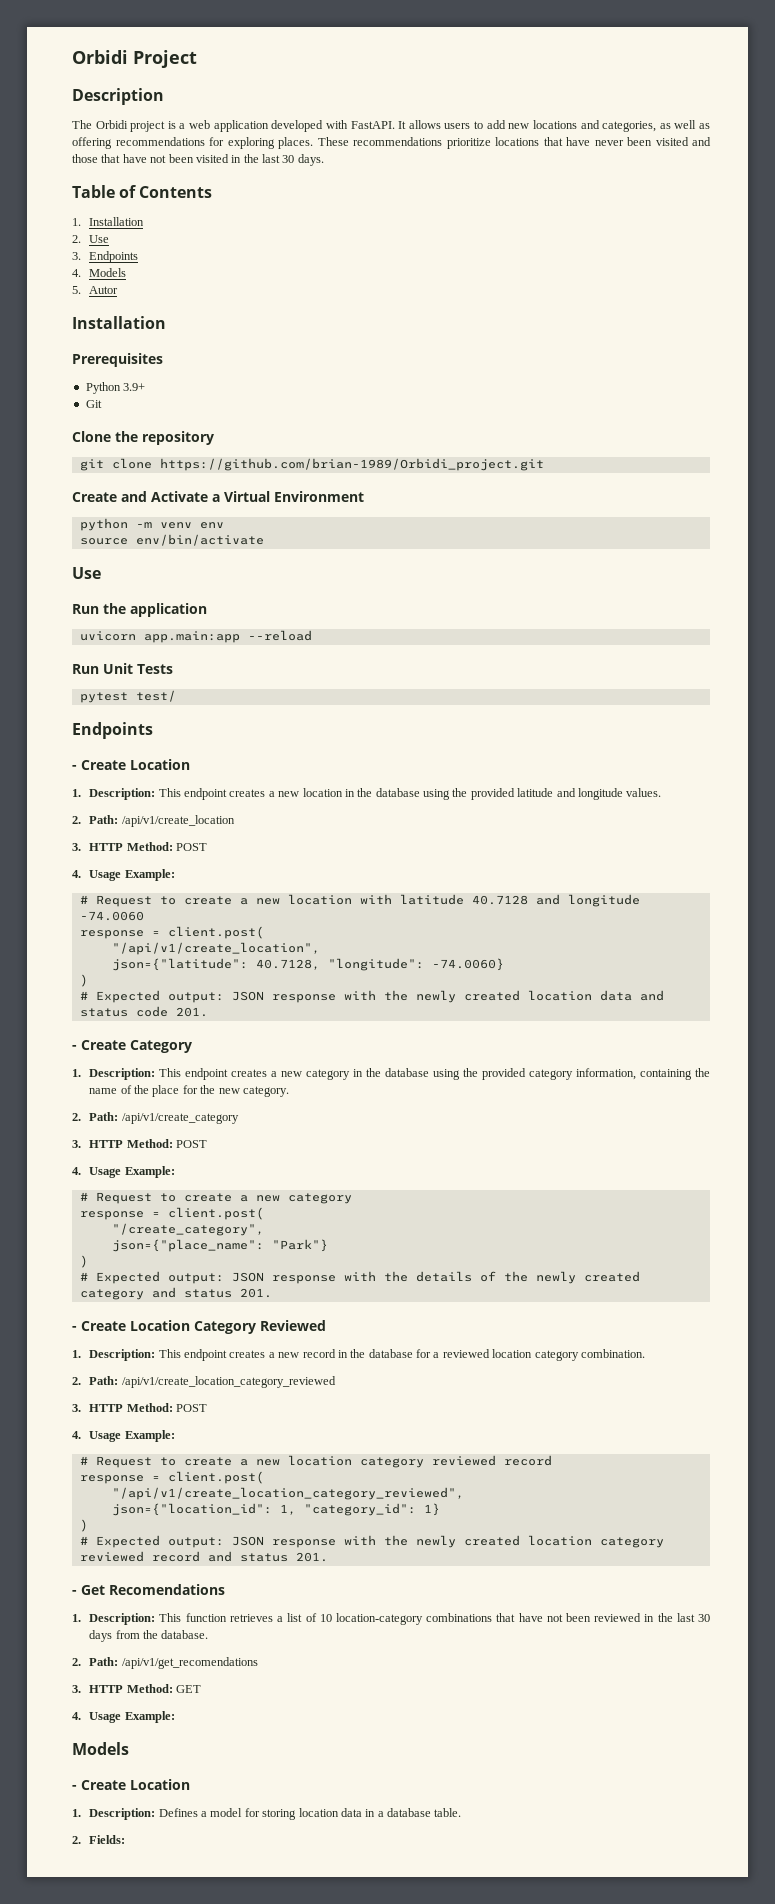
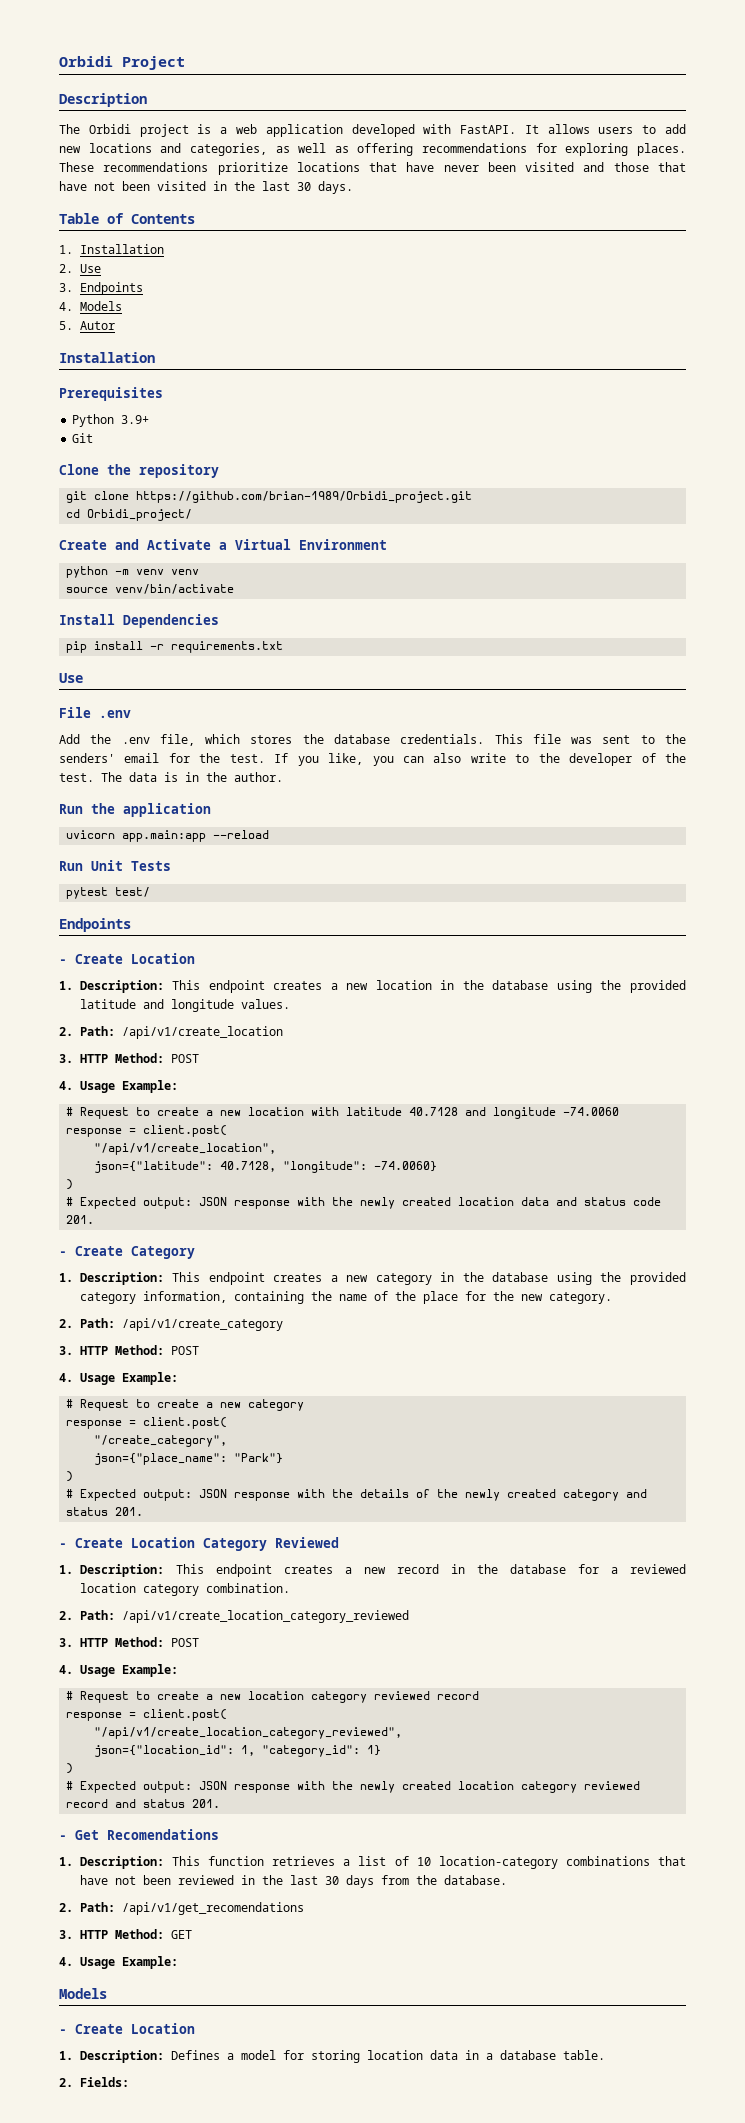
(544, 464) none -> [66,509,193,521] // cd Orbidi_project/
[199,522,224,529] env -> [171,569,200,575] venv
[135,534,264,546] [72,567,101,579] env/bin/activate // Use -> [115,584,235,594] [59,614,219,628] [66,641,284,653] [59,673,83,683] [59,707,131,718] [59,734,687,746] [59,753,686,766] [59,772,283,782] venv/bin/activate // Install Dependencies // pip install -r requirements.txt // Use // File .env // Add the .env file, which stores the database credentials. This file was sent to the senders' email for the test. If you like, you can also write to the developer of the test. The data is in the author.

